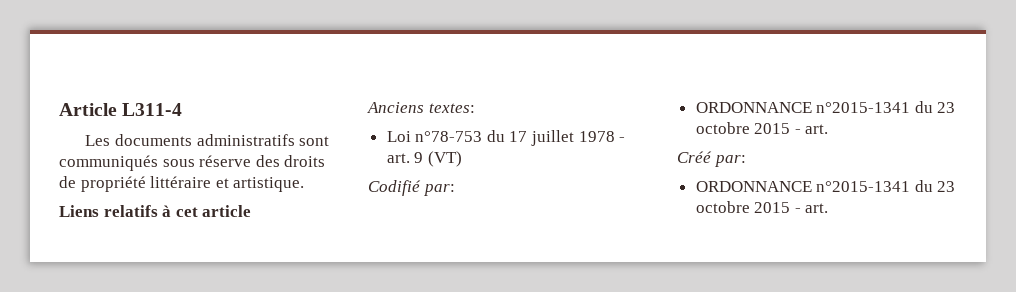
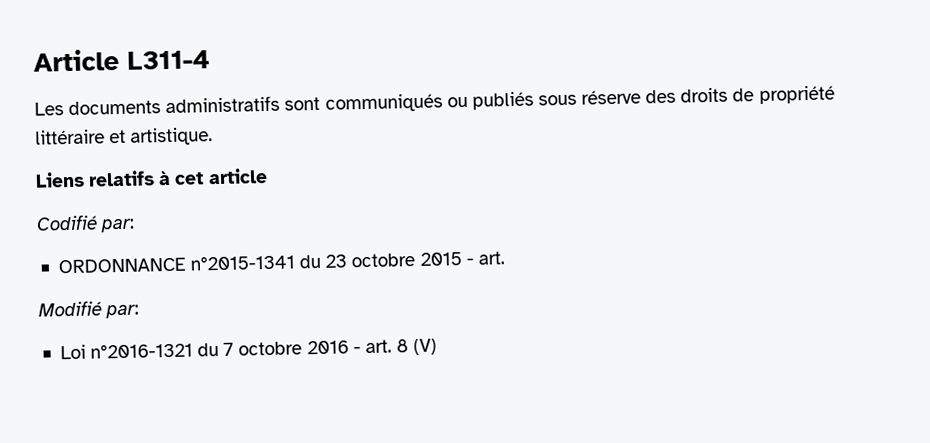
(158, 163) none -> [446,91,534,110] ou publiés
[367,102,475,113] [386,130,626,146] [386,151,462,167] // Anciens textes: // Loi n°78-753 du 17 juillet 1978 - art. 9 (VT) -> (268, 176) none
[677,151,746,167] [695,180,956,192] [695,201,829,213] Créé par: // ORDONNANCE n°2015-1341 du 23 octobre 2015 - art. -> [38,300,140,319] [59,338,438,360] Modifié par: // Loi n°2016-1321 du 7 octobre 2016 - art. 8 (V)

